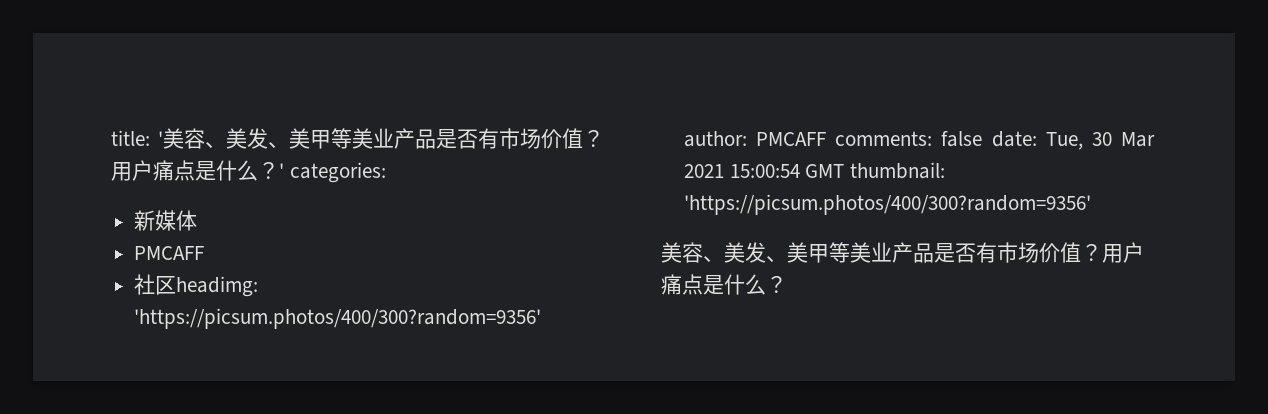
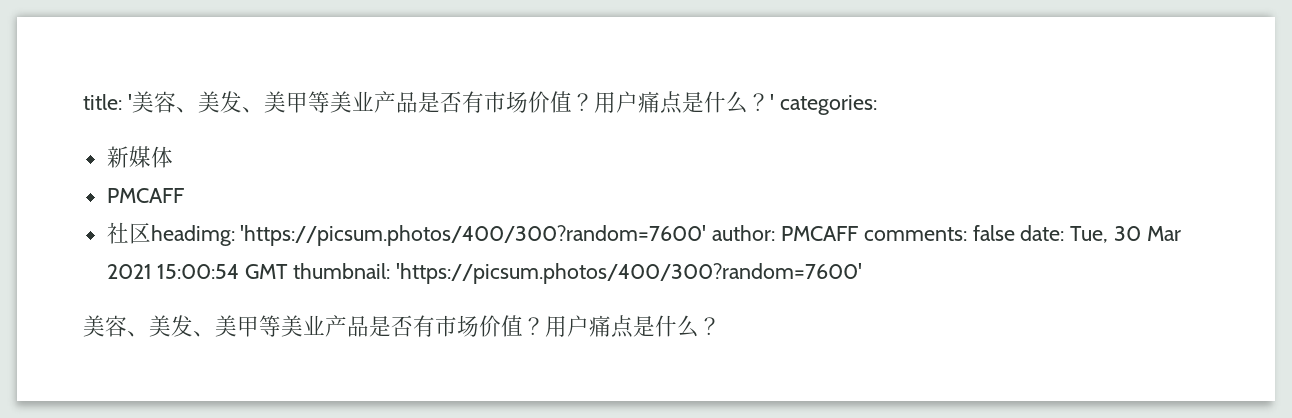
[134,308,542,329] 'https://picsum.photos/400/300?random=9356' -> [240,225,707,246] 'https://picsum.photos/400/300?random=7600'
[684,194,1092,215] 'https://picsum.photos/400/300?random=9356' -> [395,263,862,284] 'https://picsum.photos/400/300?random=7600'

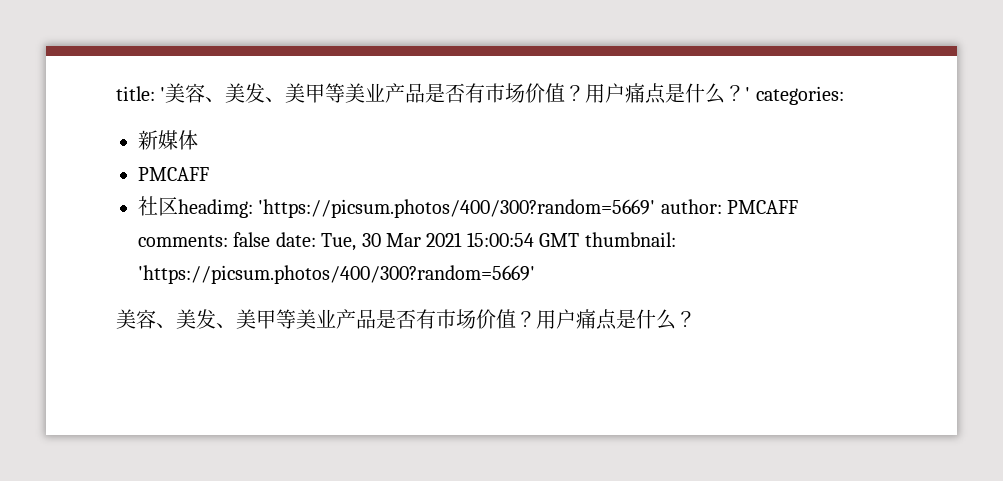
[240,225,707,246] 'https://picsum.photos/400/300?random=7600' -> [258,199,656,218] 'https://picsum.photos/400/300?random=5669'
[395,263,862,284] 'https://picsum.photos/400/300?random=7600' -> [138,265,535,284] 'https://picsum.photos/400/300?random=5669'

